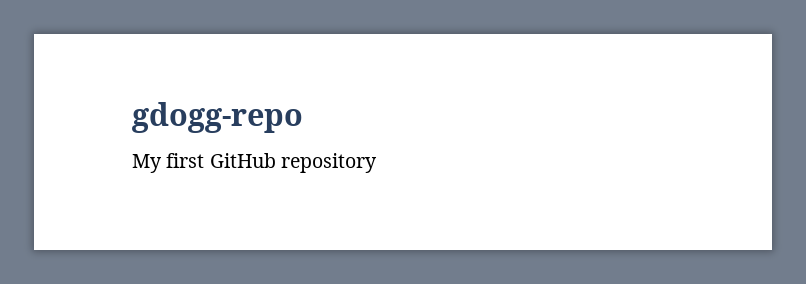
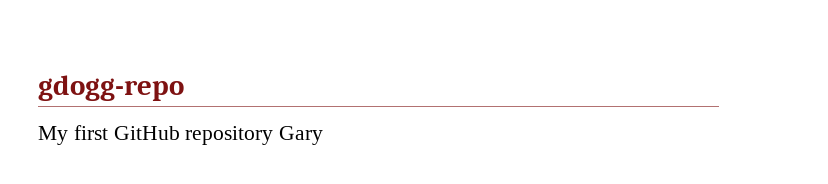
(377, 163) none -> [279,126,324,145] Gary

